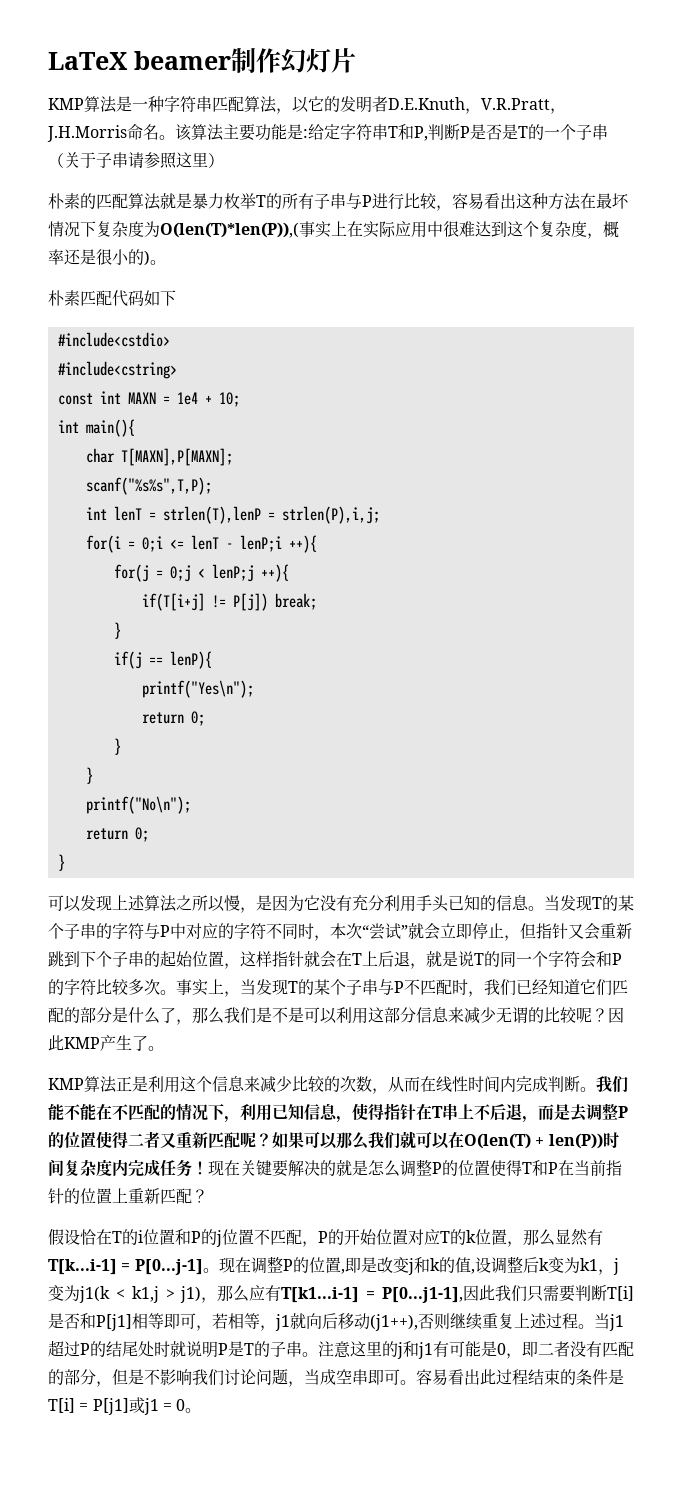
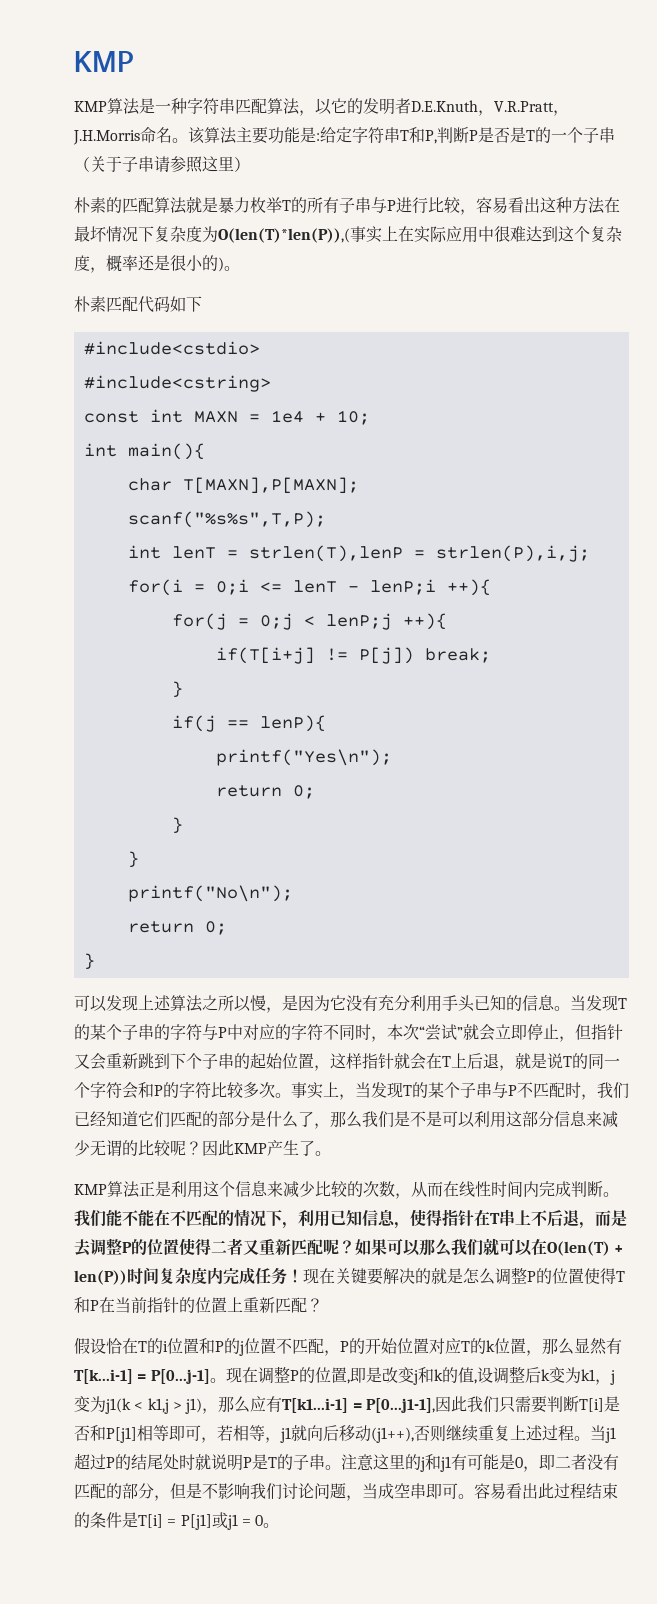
[48,48,356,73] LaTeX beamer制作幻灯片 -> [74,51,133,72] KMP

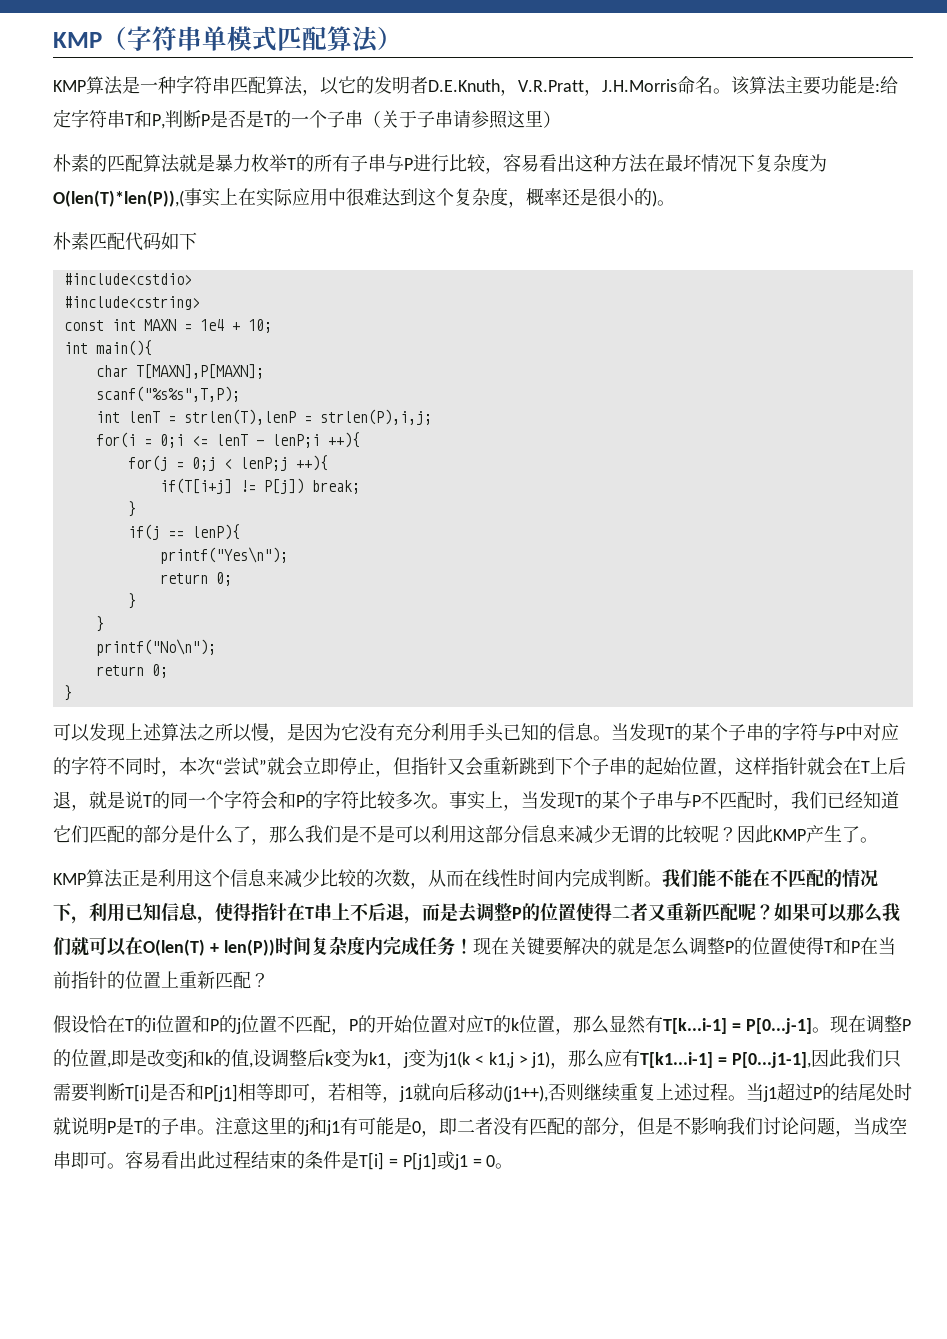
[74,51,133,72] KMP -> [53,26,402,53] KMP（字符串单模式匹配算法）

